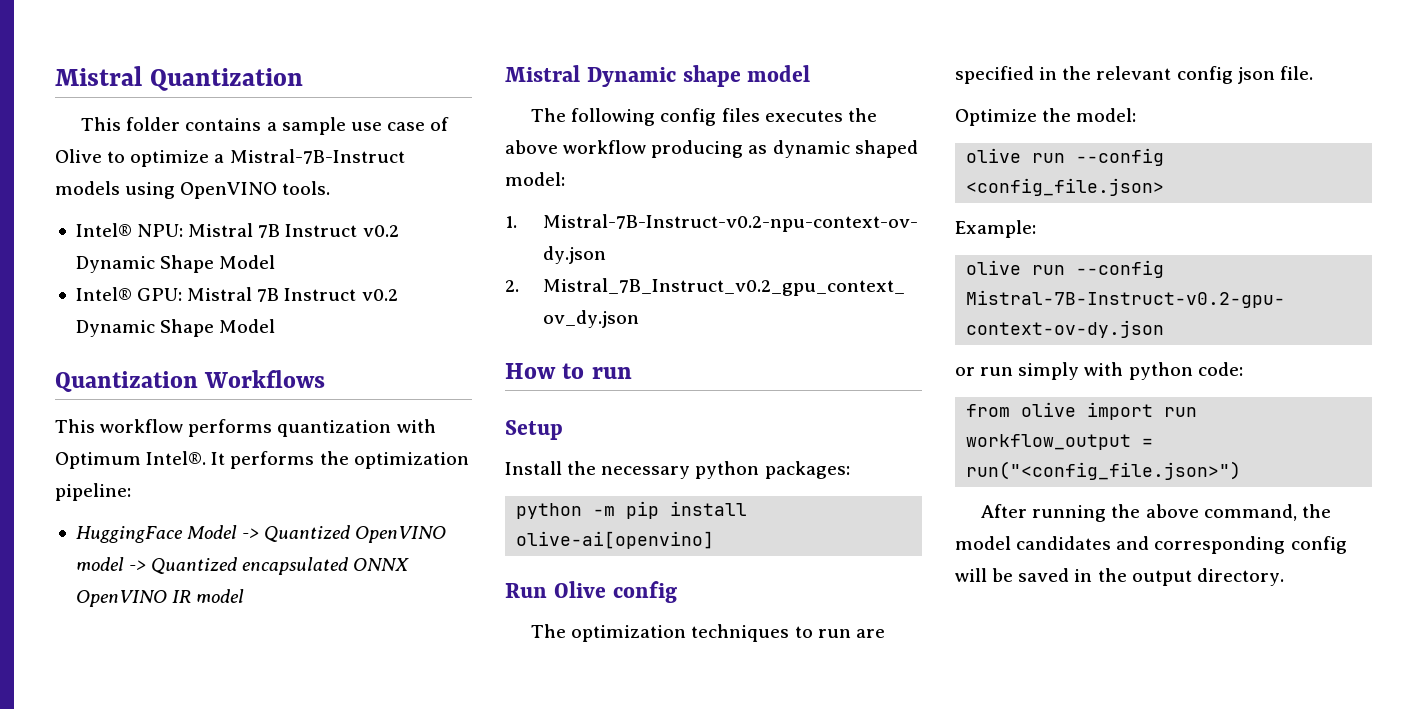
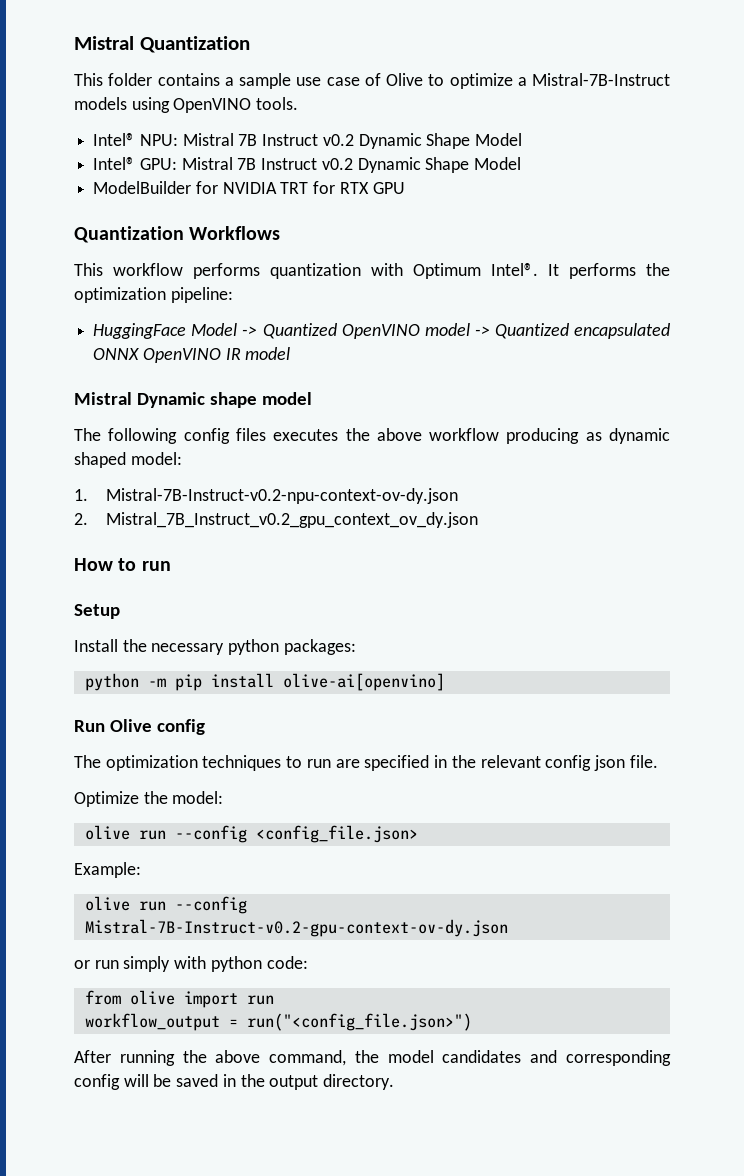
(276, 326) none -> [93,181,405,194] // ModelBuilder for NVIDIA TRT for RTX GPU

